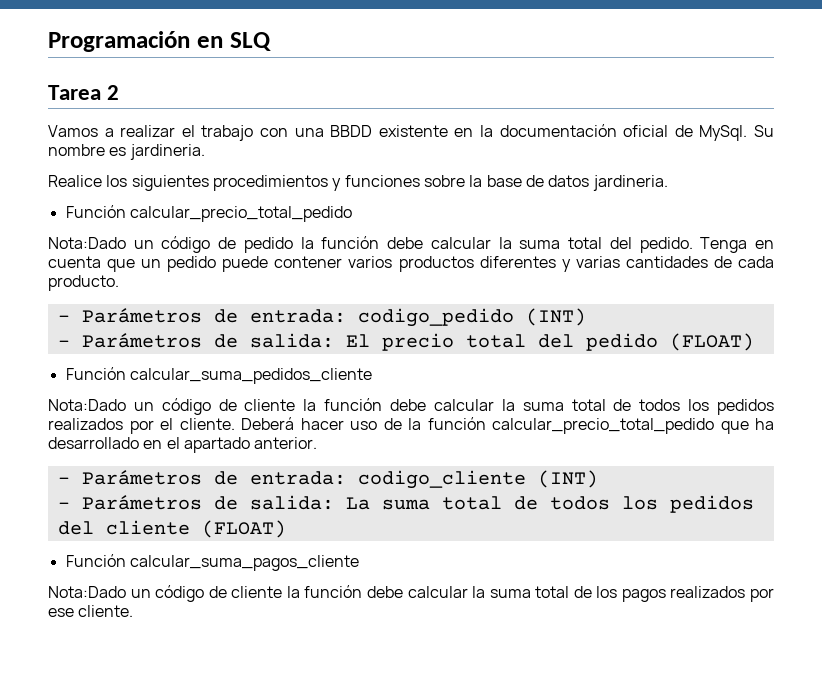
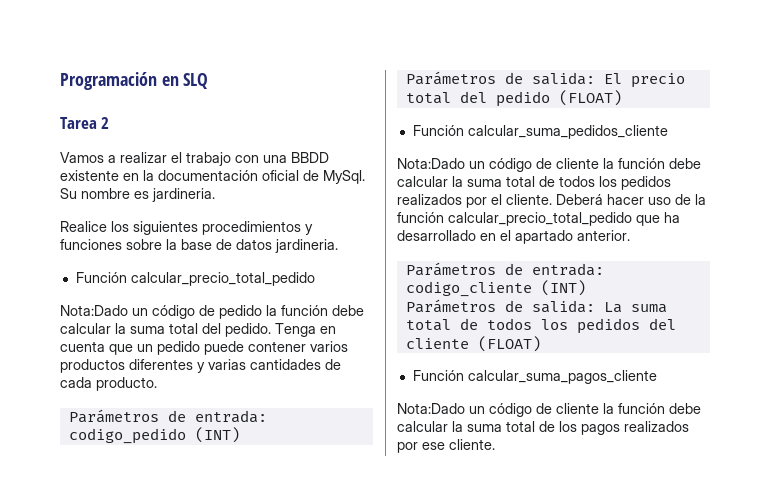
[57,315,70,322] - -> (157, 384) none
[57,340,70,347] - -> (240, 435) none
[57,477,70,484] - -> (630, 235) none
[57,502,70,509] - -> (586, 288) none

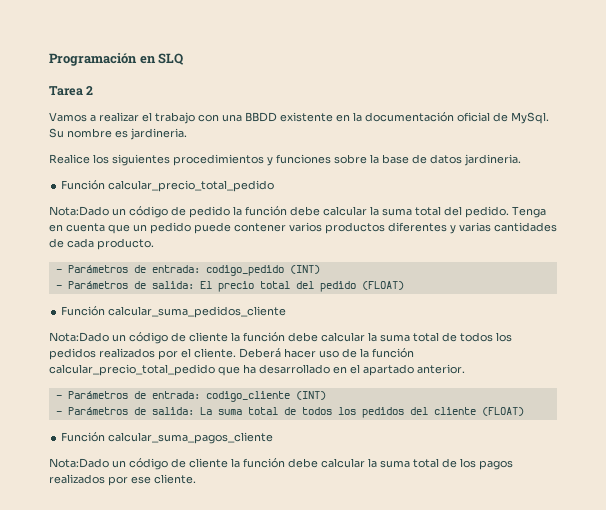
(157, 384) none -> [55,269,62,273] -
(240, 435) none -> [55,285,62,289] -
(630, 235) none -> [55,395,62,399] -
(586, 288) none -> [55,411,62,415] -

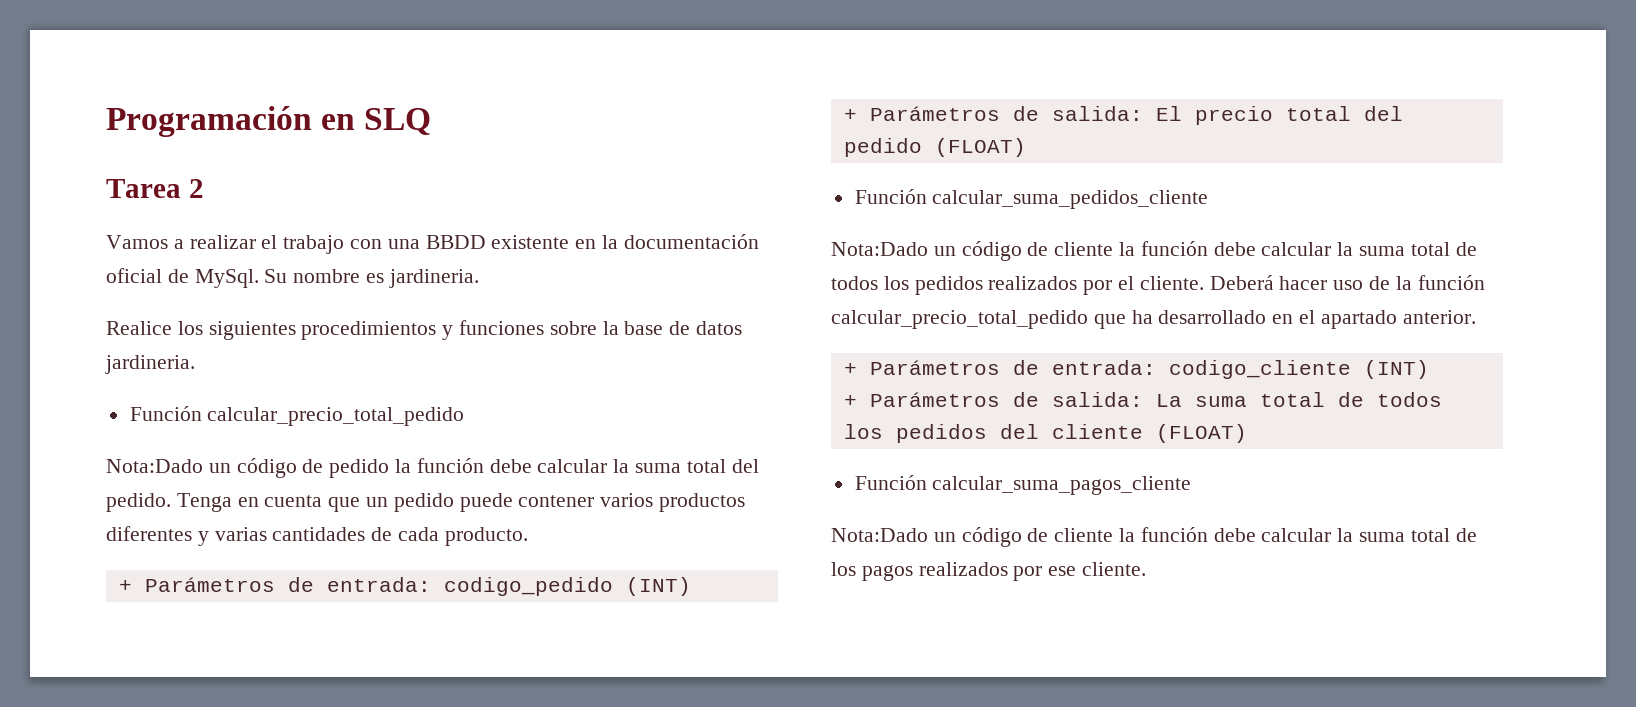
[55,269,62,273] - -> [118,580,132,592] +
[55,285,62,289] - -> [843,109,857,121] +
[55,395,62,399] - -> [843,363,857,375] +
[55,411,62,415] - -> [843,395,857,407] +

